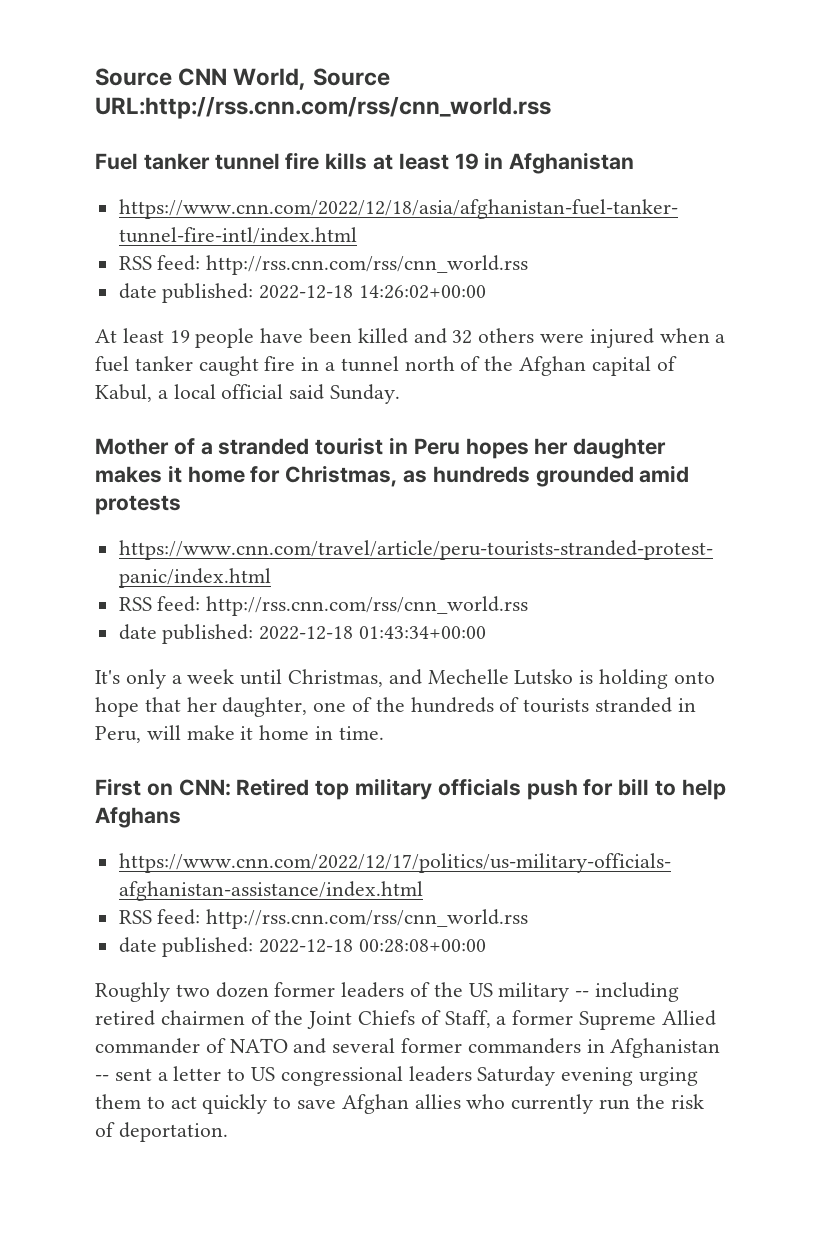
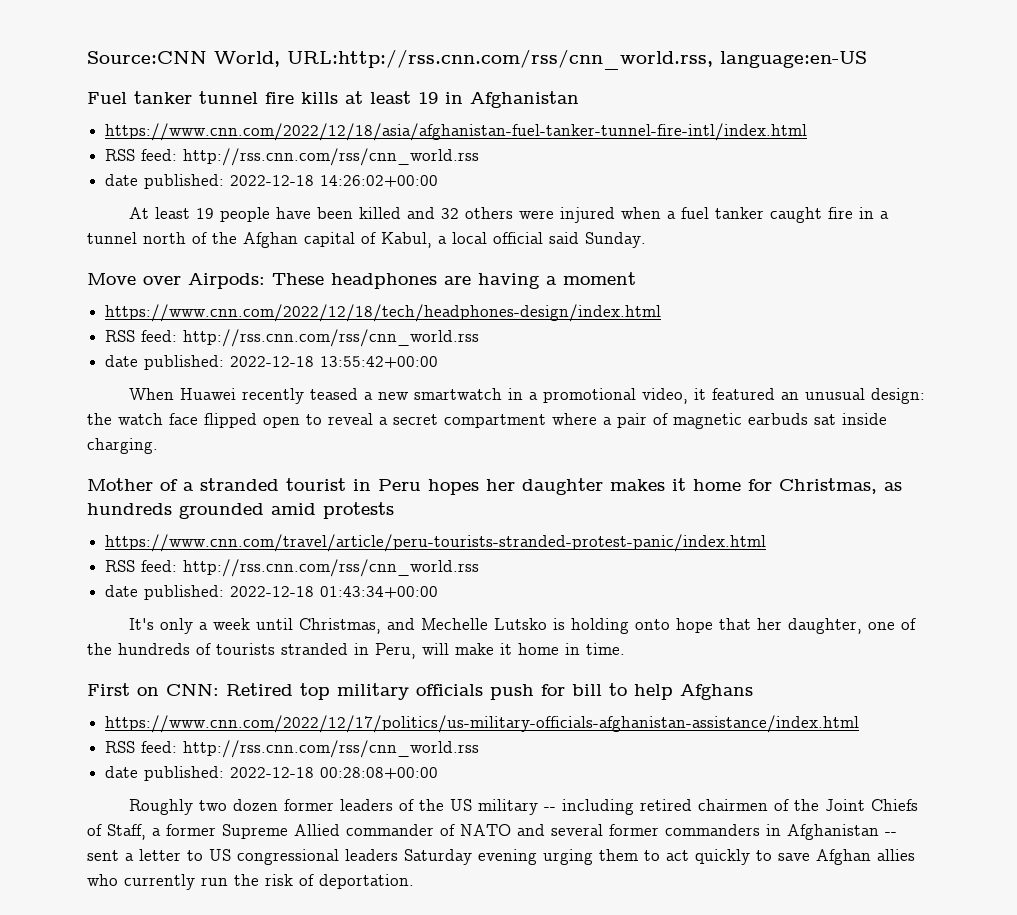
[95,68,390,90] [95,96,551,119] Source CNN World, Source URL:http://rss.cnn.com/rss/cnn_world.rss -> [87,49,867,70] Source:CNN World, URL:http://rss.cnn.com/rss/cnn_world.rss, language:en-US
(401, 394) none -> [87,272,636,289] [105,304,662,322] [105,329,480,347] [105,355,439,370] [129,388,926,404] [87,413,887,429] [87,438,158,454] // Move over Airpods: These headphones are having a moment // https://www.cnn.com/2022/12/18/tech/headphones-design/index.html // RSS feed: http://rss.cnn.com/rss/cnn_world.rss // date published: 2022-12-18 13:55:42+00:00 // When Huawei recently teased a new smartwatch in a promotional video, it featured an unusual design: the watch face flipped open to reveal a secret compartment where a pair of magnetic earbuds sat inside charging.

